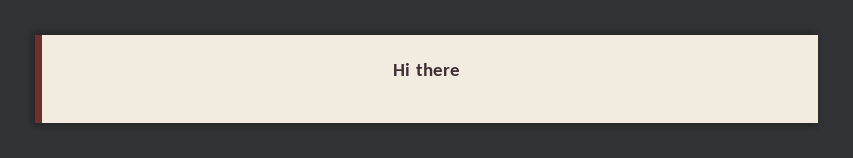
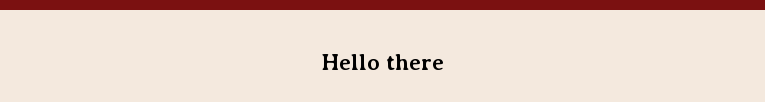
[393,63,411,76] Hi -> [320,54,380,70] Hello

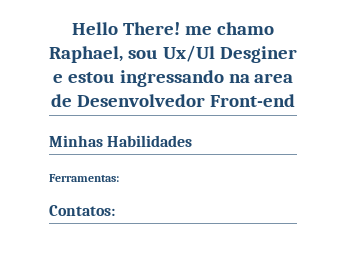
[386,54,445,70] there -> [123,22,274,35] [49,45,297,63] [52,70,294,87] [51,94,295,107] [49,135,193,147] [49,174,119,182] [49,205,115,216] There! me chamo Raphael, sou Ux/Ul Desginer e estou ingressando na area de Desenvolvedor Front-end // Minhas Habilidades // Ferramentas: // Contatos:

